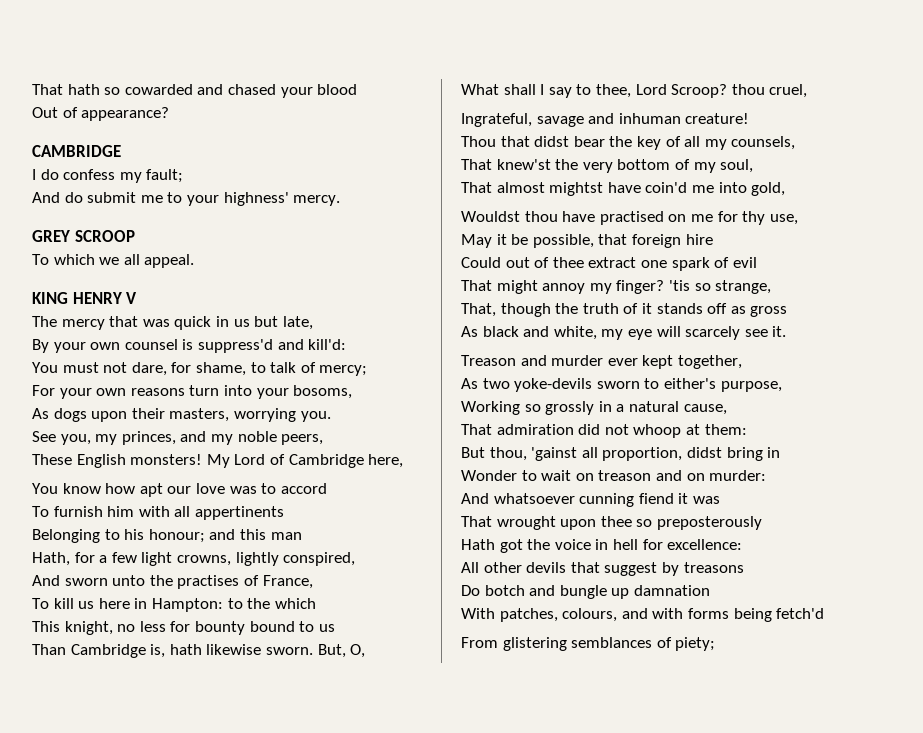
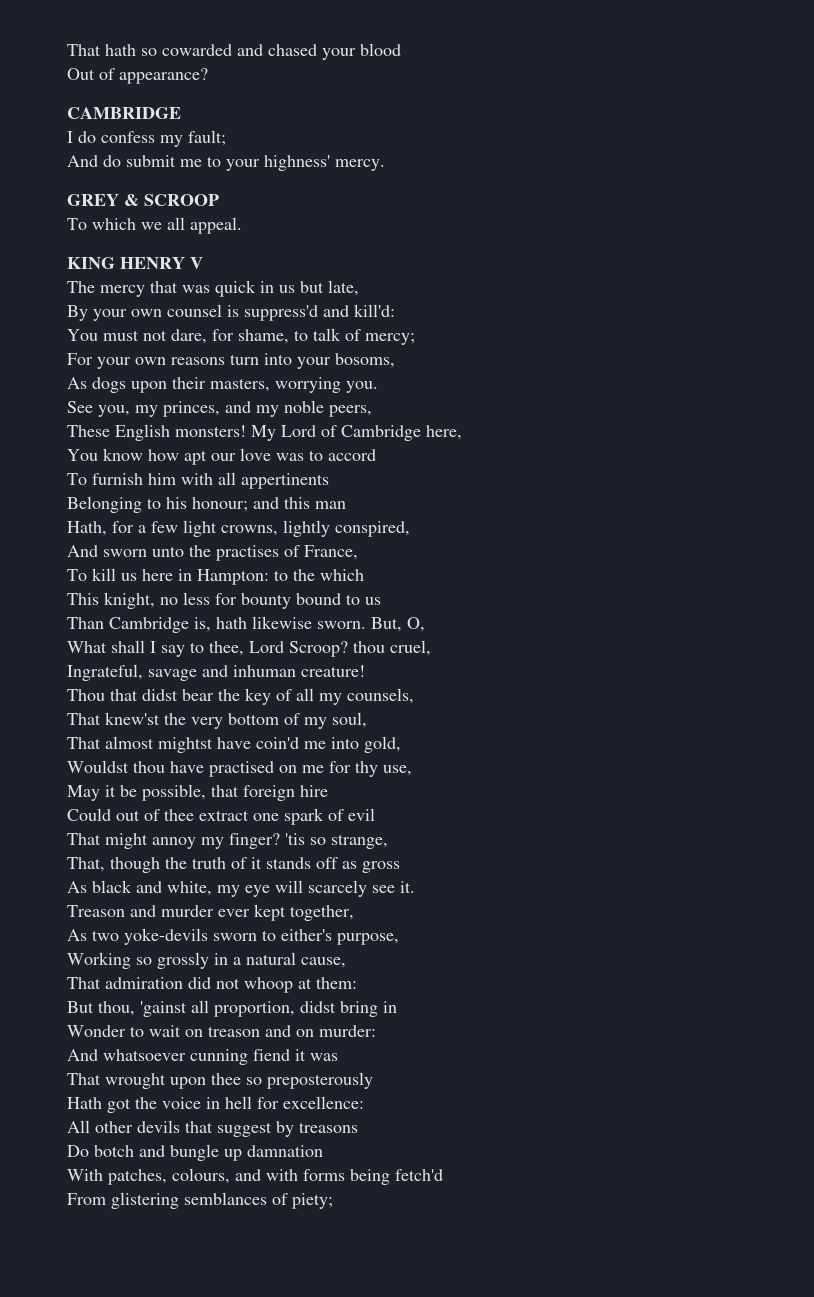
(70, 236) none -> [124,194,139,206] &

